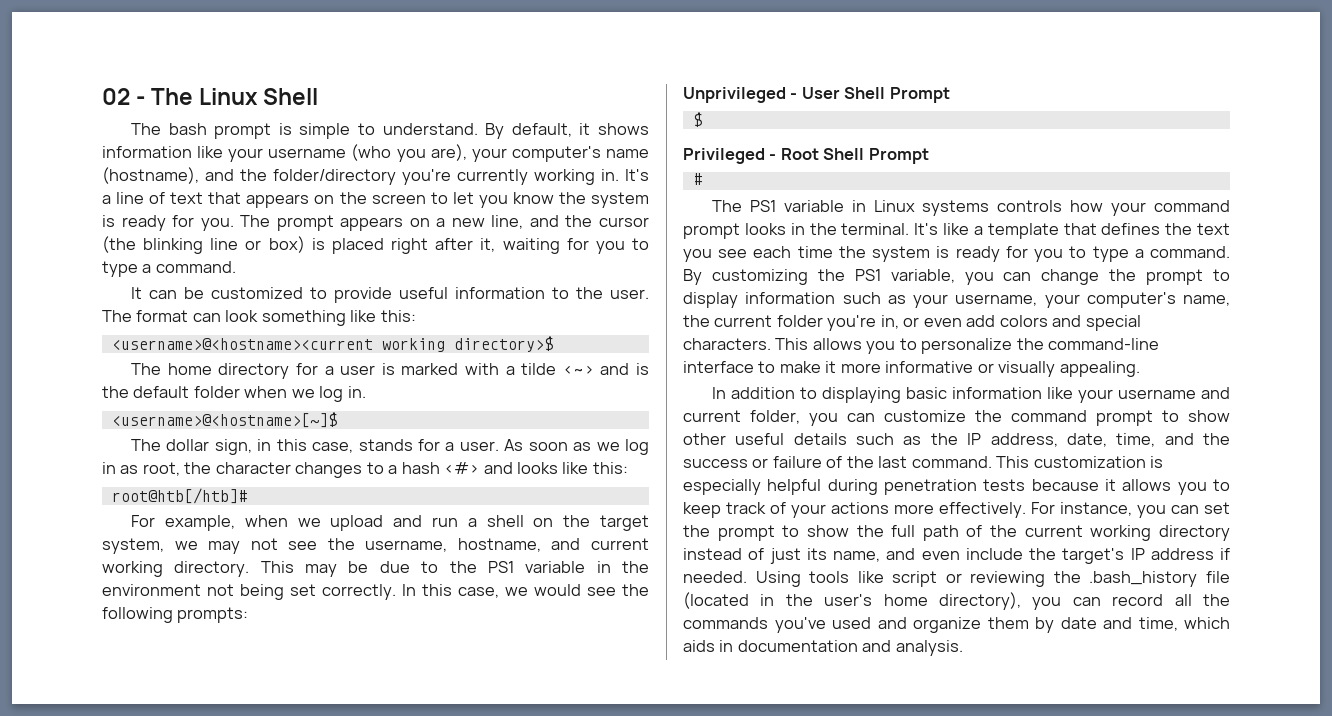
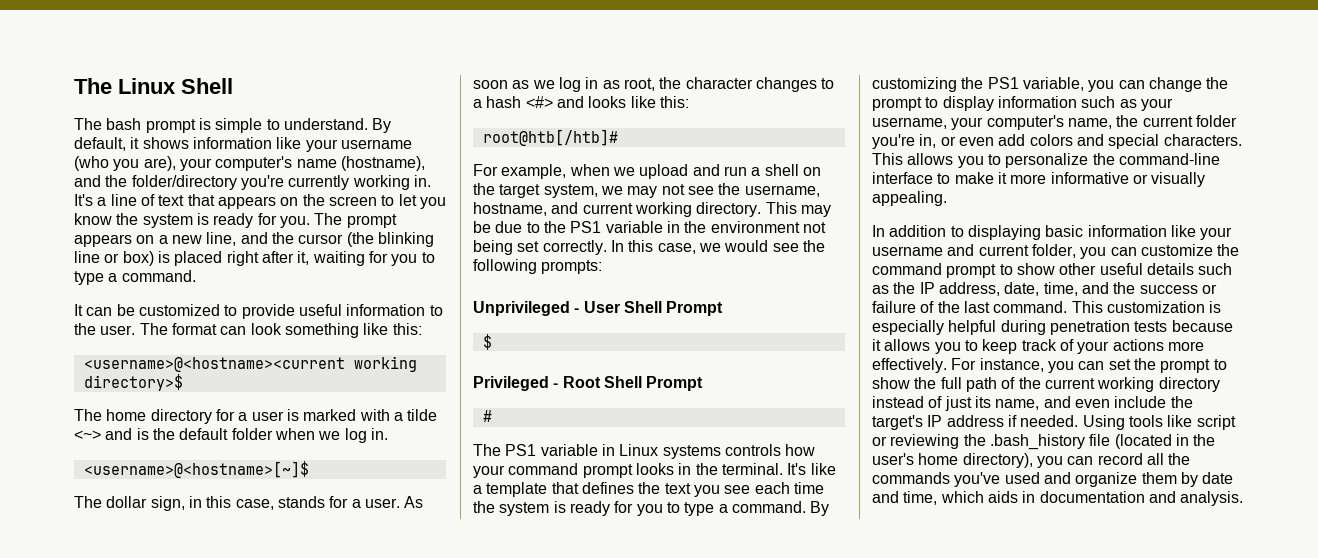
[102,88,146,105] 02 - -> (74, 86) none

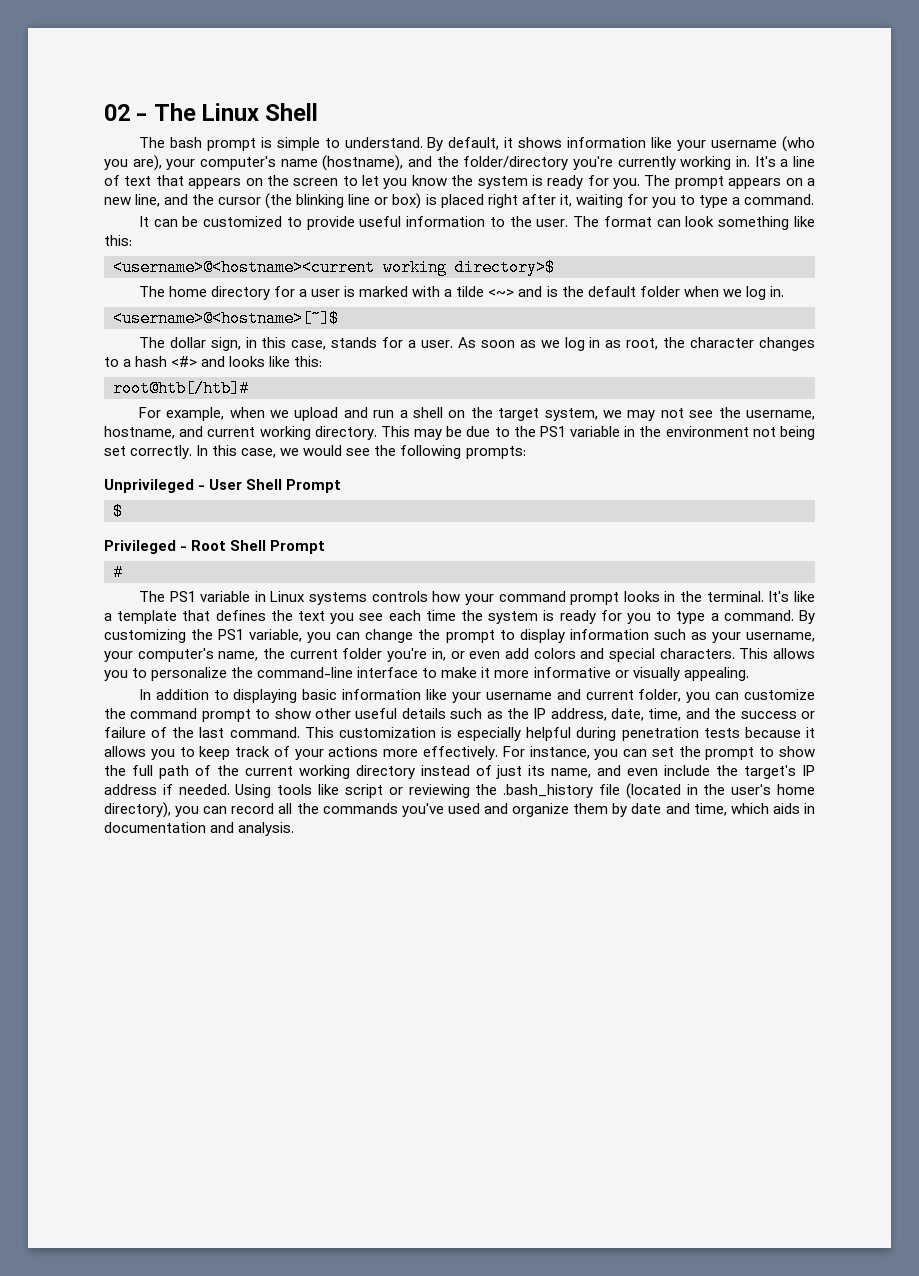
(74, 86) none -> [104,104,148,121] 02 -

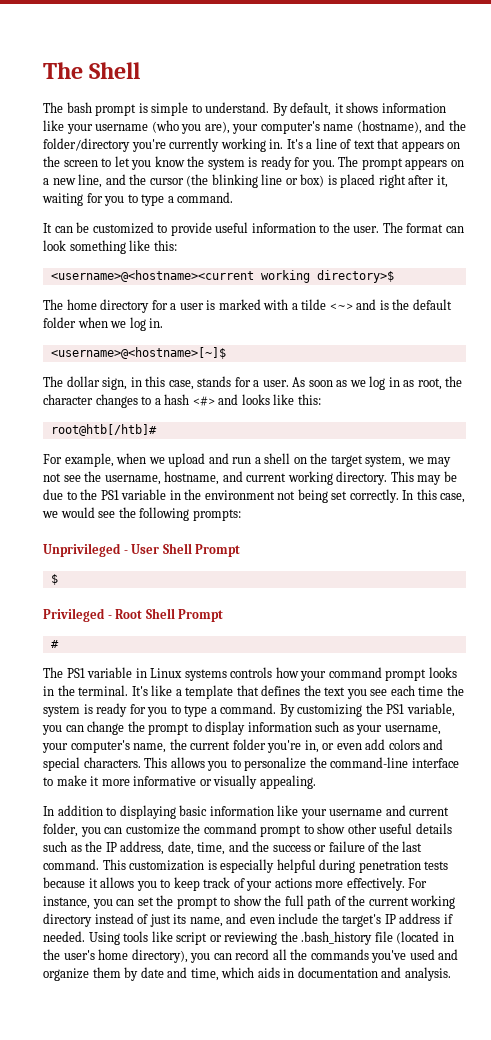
[104,103,260,121] 02 - The Linux -> [43,62,83,79] The

